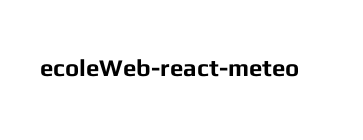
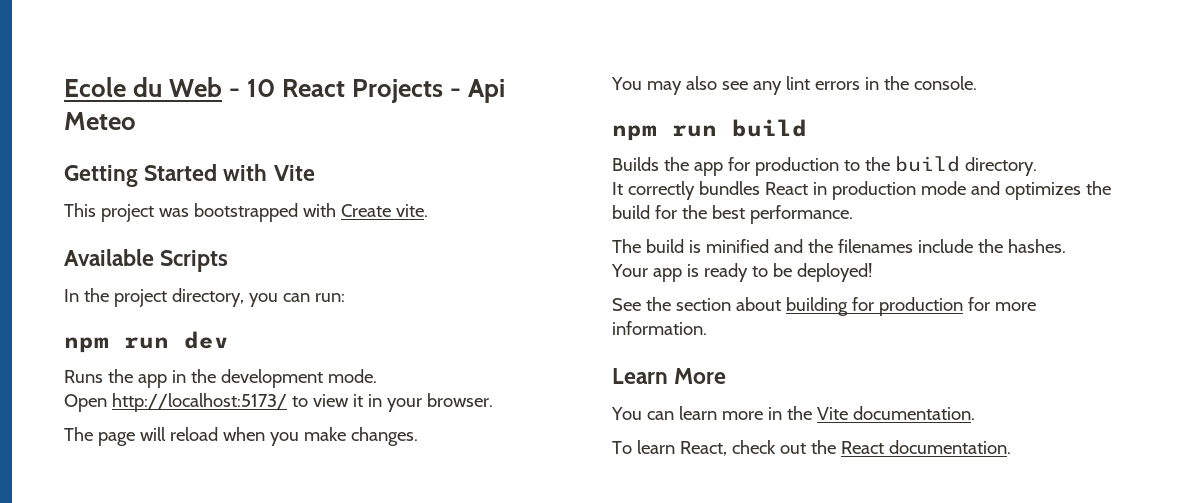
[40,59,299,77] ecoleWeb-react-meteo -> [64,77,506,103] [64,112,136,130] [64,164,315,187] [64,203,428,222] [64,249,229,272] [64,288,345,307] [64,331,229,353] [64,369,377,388] [64,393,493,412] [64,427,418,446] [611,76,977,95] [612,119,807,141] [612,156,1037,176] [612,181,1111,200] [612,205,853,224] [612,239,1066,253] [611,263,872,282] [612,297,1036,316] [612,321,707,335] [612,368,727,384] [611,406,975,420] [612,440,1011,456] Ecole du Web - 10 React Projects - Api Meteo // Getting Started with Vite // This project was bootstrapped with Create vite. // Available Scripts // In the project directory, you can run: // npm run dev // Runs the app in the development mode. // Open http://localhost:5173/ to view it in your browser. // The page will reload when you make changes. // You may also see any lint errors in the console. // npm run build // Builds the app for production to the build directory. // It correctly bundles React in production mode and optimizes the build for the best performance. // The build is minified and the filenames include the hashes. // Your app is ready to be deployed! // See the section about building for production for more information. // Learn More // You can learn more in the Vite documentation. // To learn React, check out the React documentation.

